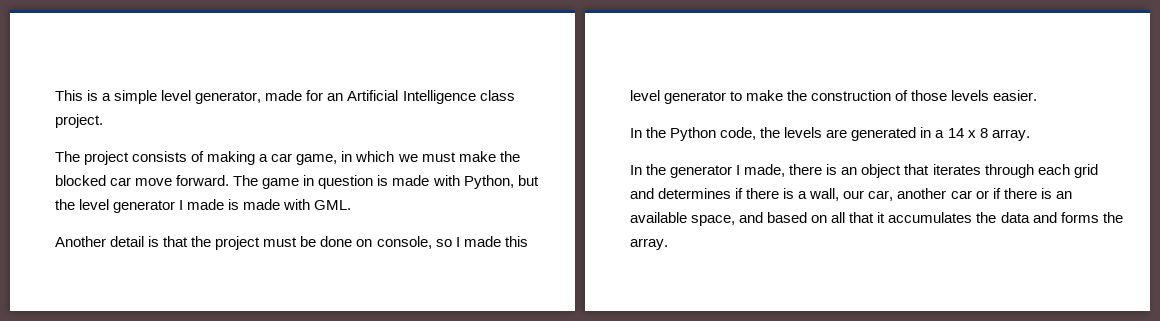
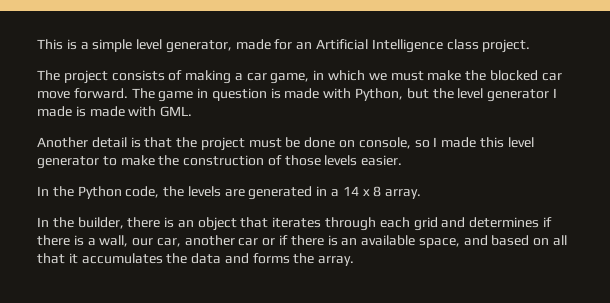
[670,164,786,178] generator I made, -> [77,217,124,229] builder,

